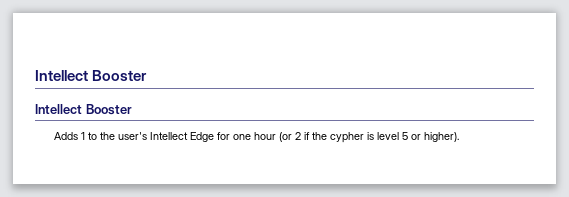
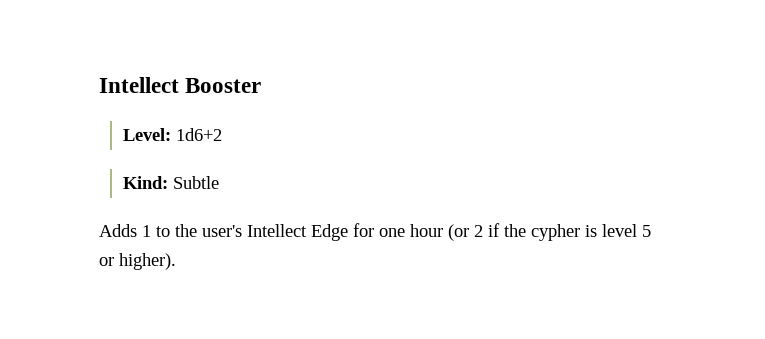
[35,70,148,81] [35,104,132,115] Intellect Booster // Intellect Booster -> [99,77,262,93] [122,128,222,141] [122,176,219,189] Intellect Booster // Level: 1d6+2 // Kind: Subtle

